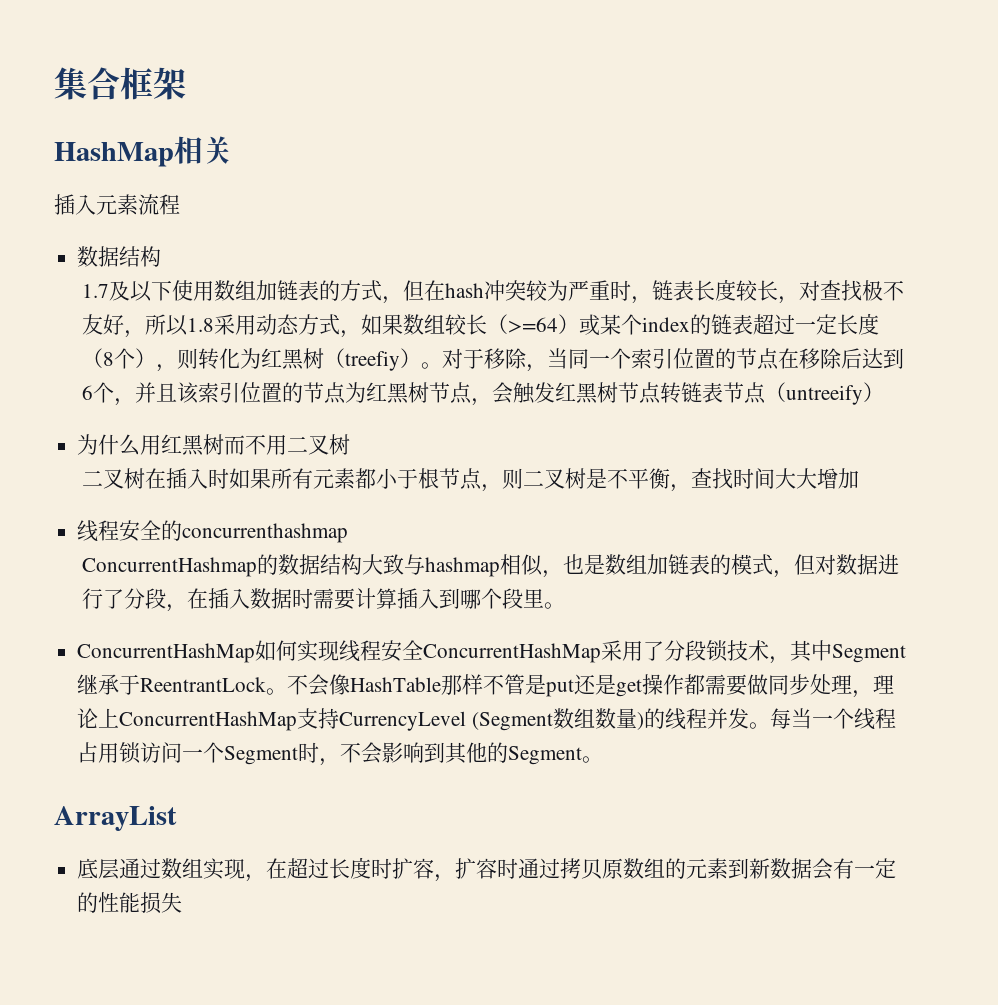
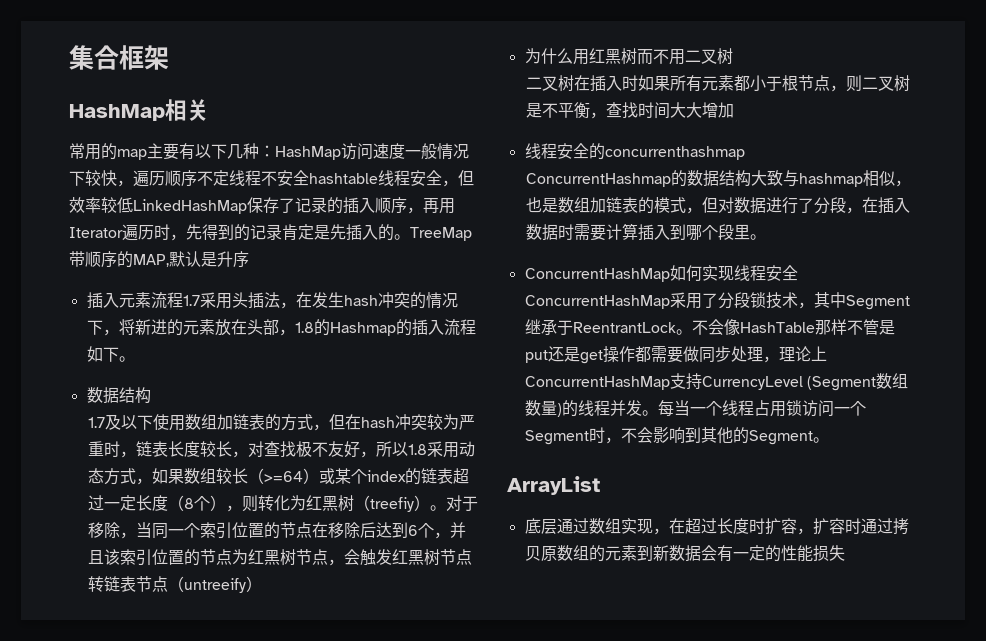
[54,194,180,215] 插入元素流程 -> [69,143,469,160] [69,170,474,187] [69,197,455,214] [69,224,472,241] [69,251,249,268] [86,292,458,309] [86,319,476,336] [86,346,135,362] 常用的map主要有以下几种：HashMap访问速度一般情况下较快，遍历顺序不定线程不安全hashtable线程安全，但效率较低LinkedHashMap保存了记录的插入顺序，再用Iterator遍历时，先得到的记录肯定是先插入的。TreeMap带顺序的MAP,默认是升序 // 插入元素流程1.7采用头插法，在发生hash冲突的情况下，将新进的元素放在头部，1.8的Hashmap的插入流程如下。

